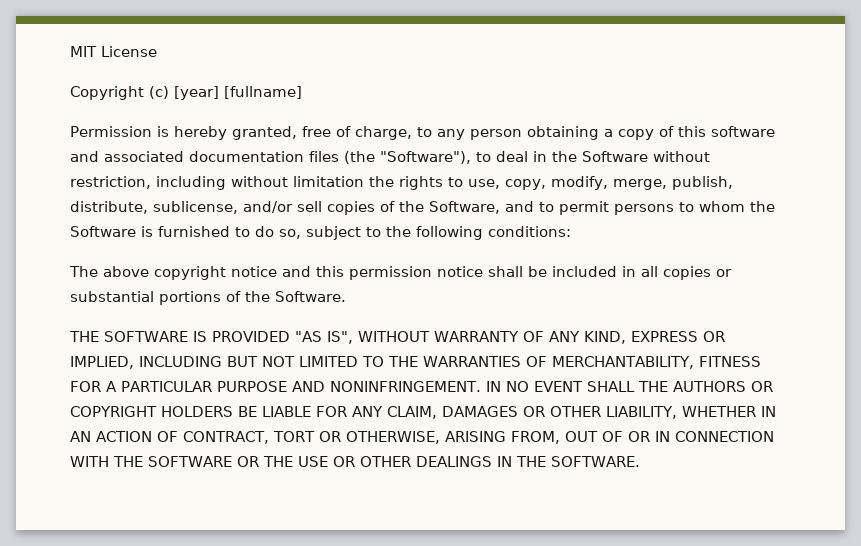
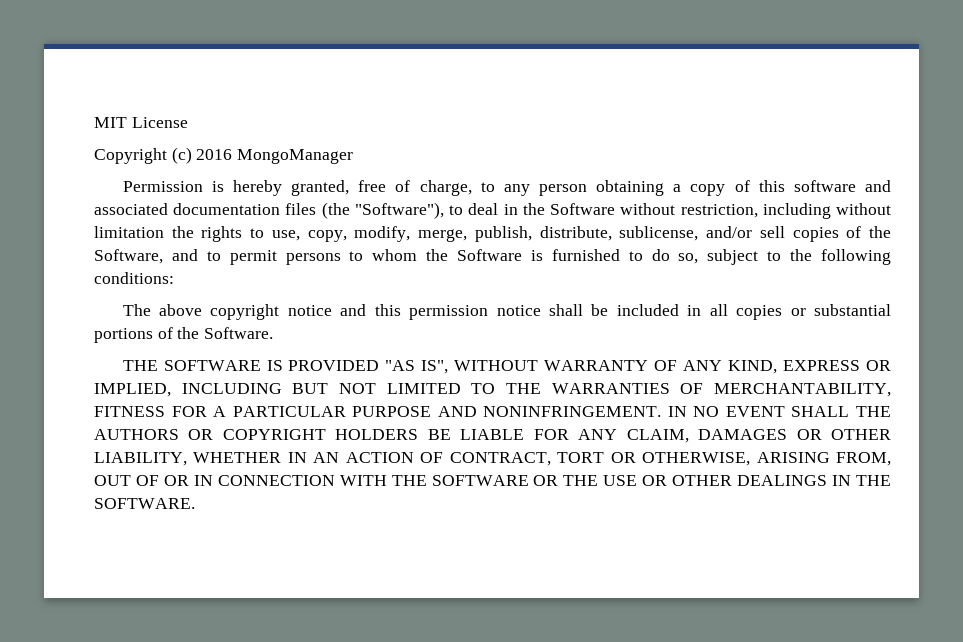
[174,86,302,100] [year] [fullname] -> [196,149,354,164] 2016 MongoManager

